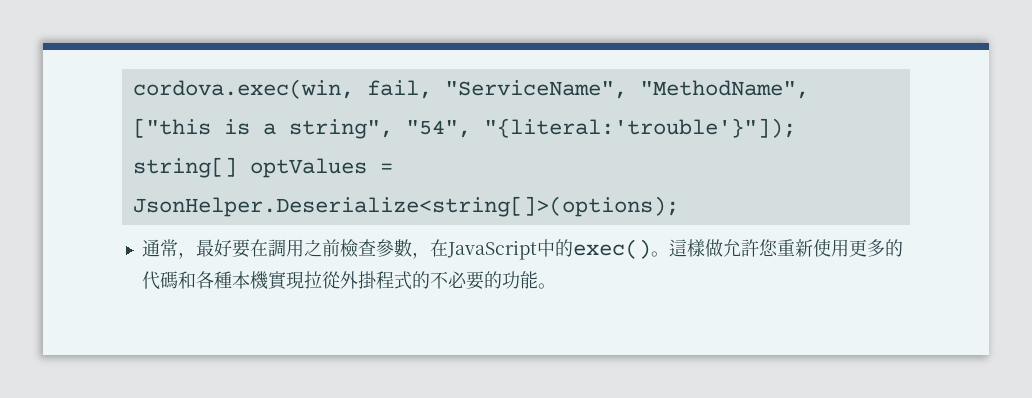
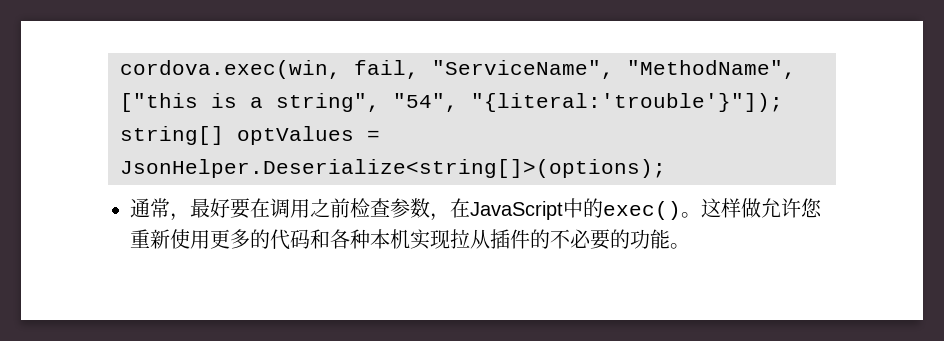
[267,239,412,258] 調用之前檢查參數 -> [270,198,430,218] 调用之前检查参数
[668,239,759,257] 這樣做允許 -> [701,198,801,218] 这样做允许
[159,271,412,290] 碼和各種本機實現拉從外掛程式 -> [290,229,530,250] 码和各种本机实现拉从插件

